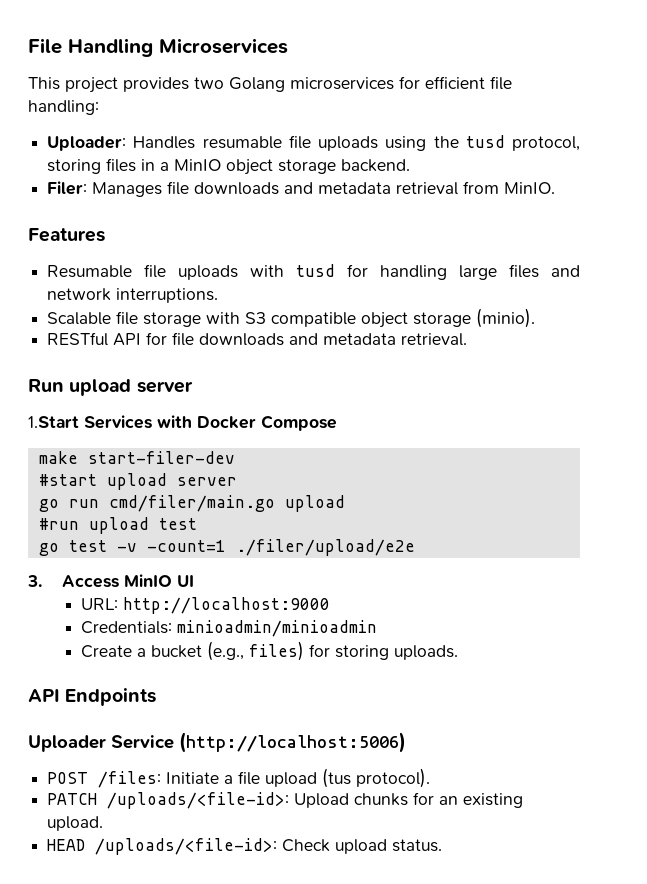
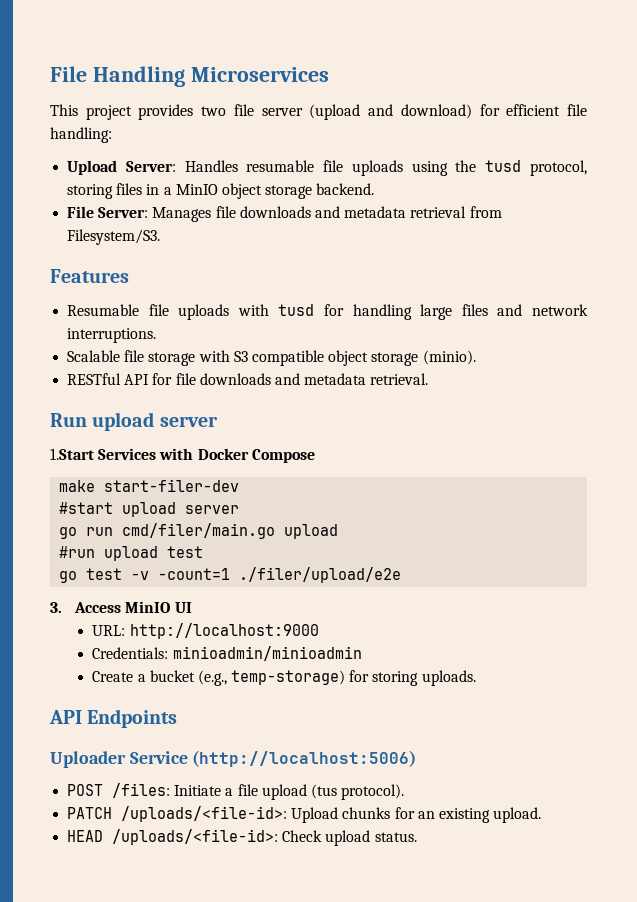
[229,77,394,92] Golang microservices -> [233,104,472,120] file server (upload and download)
[47,136,127,151] Uploader: -> [67,160,176,175] Upload Server:
[47,181,88,195] Filer: -> [67,206,149,218] File Server:
[504,182,556,194] MinIO. -> [67,229,161,245] Filesystem/S3.
[249,641,305,661] files) -> [231,670,346,685] temp-storage)

